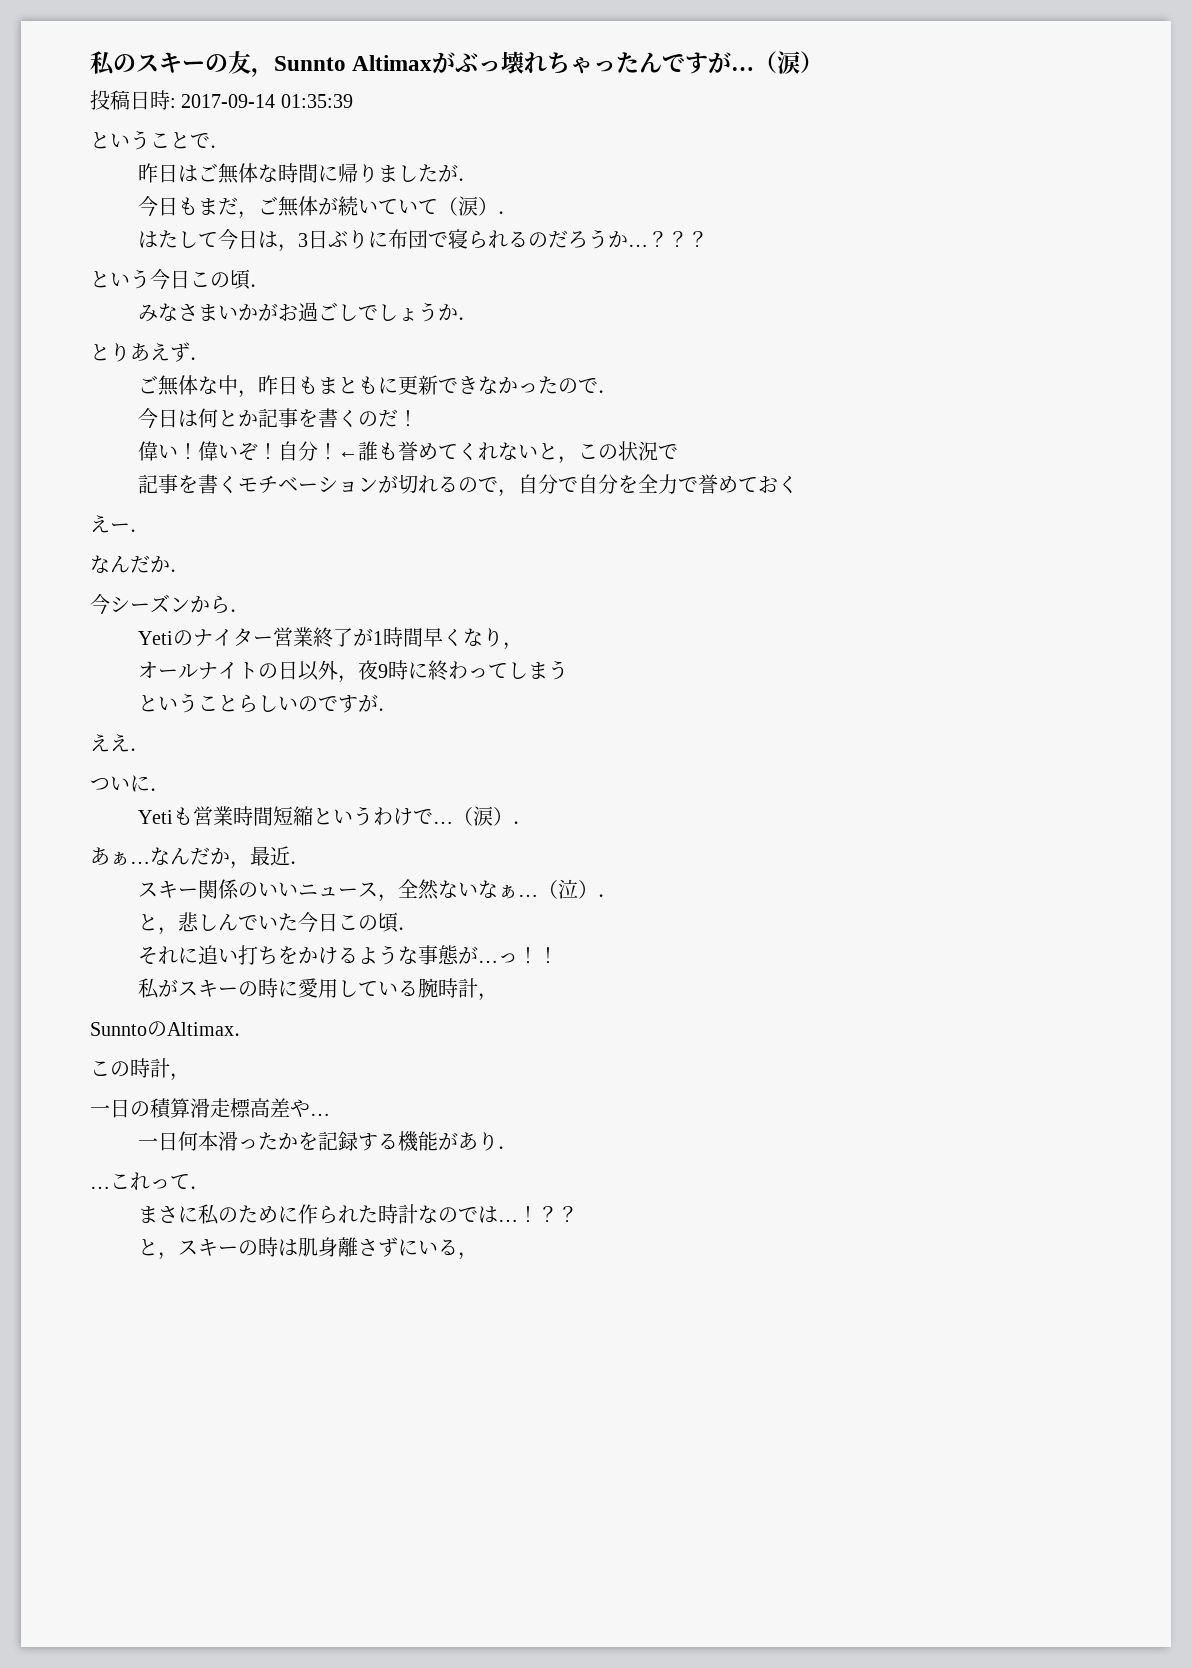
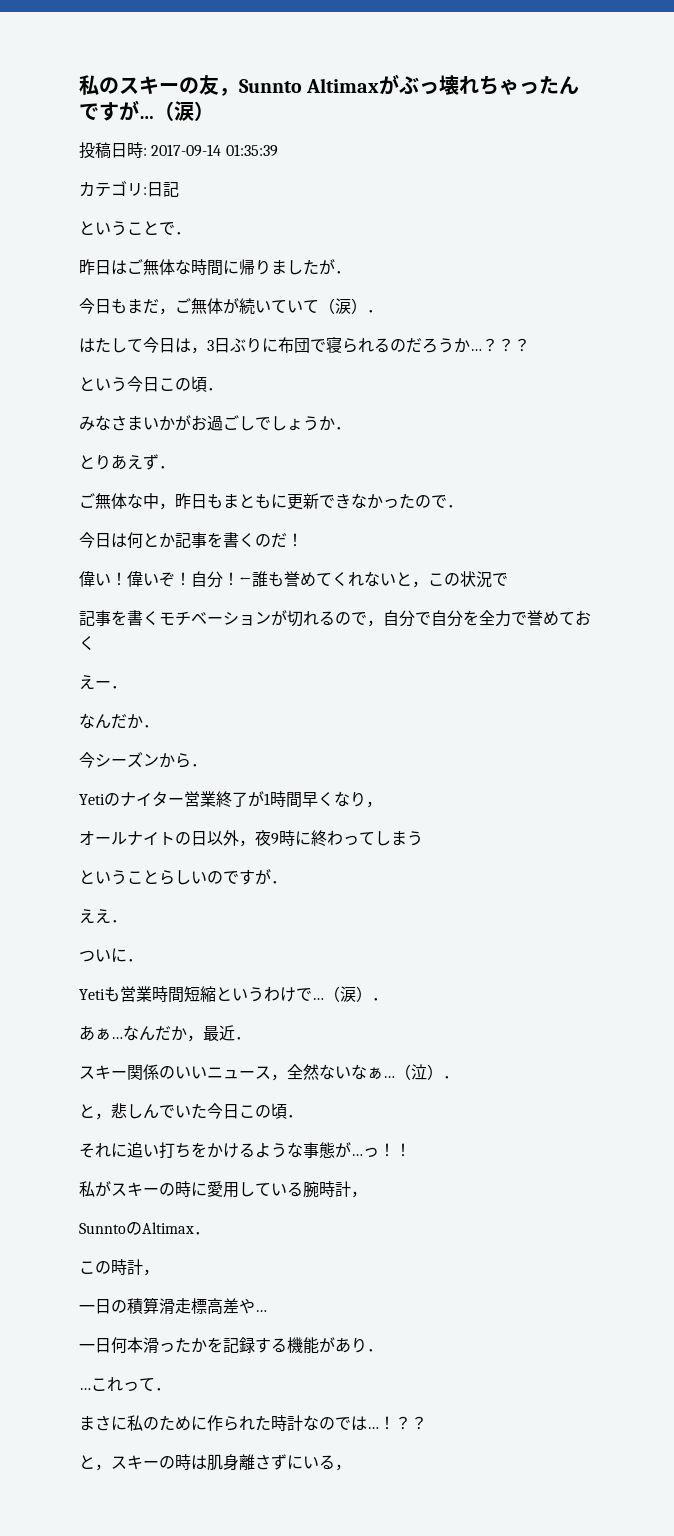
(353, 101) none -> [79,180,179,197] // カテゴリ:日記

